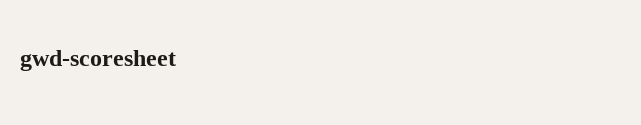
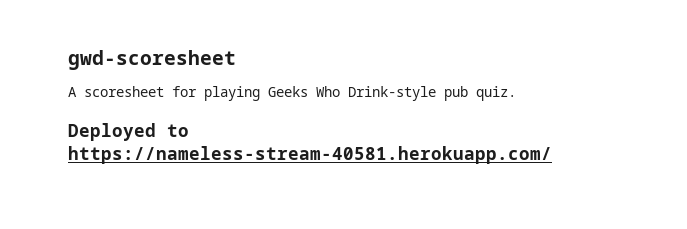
(176, 60) none -> [68,86,516,101] [68,123,189,141] [68,146,552,164] // A scoresheet for playing Geeks Who Drink-style pub quiz. // Deployed to https://nameless-stream-40581.herokuapp.com/

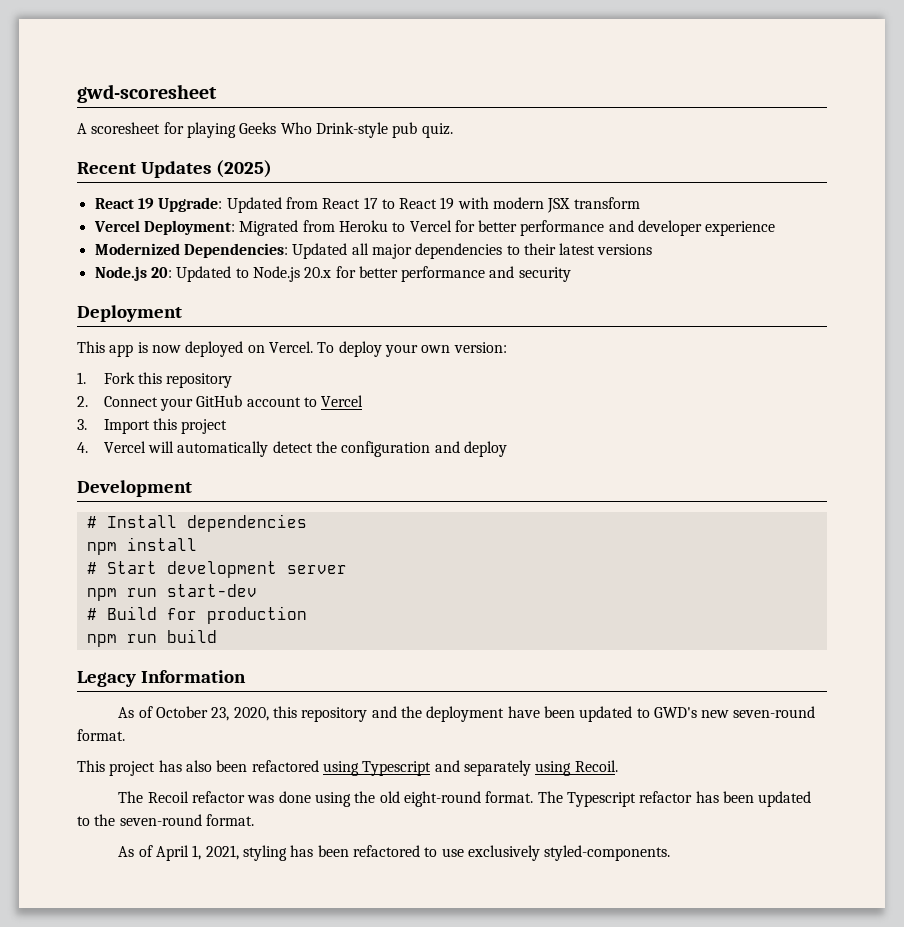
[68,123,189,141] [68,146,552,164] Deployed to https://nameless-stream-40581.herokuapp.com/ -> [77,160,272,178] [94,197,640,213] [93,220,776,236] [94,243,653,259] [94,266,571,282] [77,305,182,322] [77,341,507,357] [77,372,233,388] [77,395,364,411] [77,418,228,434] [77,441,507,457] [77,480,192,497] [86,514,307,532] [86,537,197,555] [86,561,347,578] [86,584,257,601] [86,606,307,624] [86,629,217,647] [77,670,246,687] [118,706,816,722] [77,729,125,741] [77,760,618,776] [118,791,812,807] [77,814,254,826] [118,845,671,861] Recent Updates (2025) // React 19 Upgrade: Updated from React 17 to React 19 with modern JSX transform // Vercel Deployment: Migrated from Heroku to Vercel for better performance and developer experience // Modernized Dependencies: Updated all major dependencies to their latest versions // Node.js 20: Updated to Node.js 20.x for better performance and security // Deployment // This app is now deployed on Vercel. To deploy your own version: // 1. Fork this repository // 2. Connect your GitHub account to Vercel // 3. Import this project // 4. Vercel will automatically detect the configuration and deploy // Development // # Install dependencies // npm install // # Start development server // npm run start-dev // # Build for production // npm run build // Legacy Information // As of October 23, 2020, this repository and the deployment have been updated to GWD's new seven-round format. // This project has also been refactored using Typescript and separately using Recoil. // The Recoil refactor was done using the old eight-round format. The Typescript refactor has been updated to the seven-round format. // As of April 1, 2021, styling has been refactored to use exclusively styled-components.

